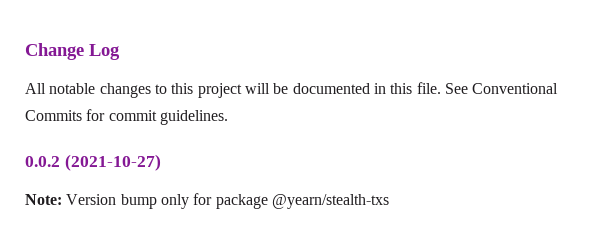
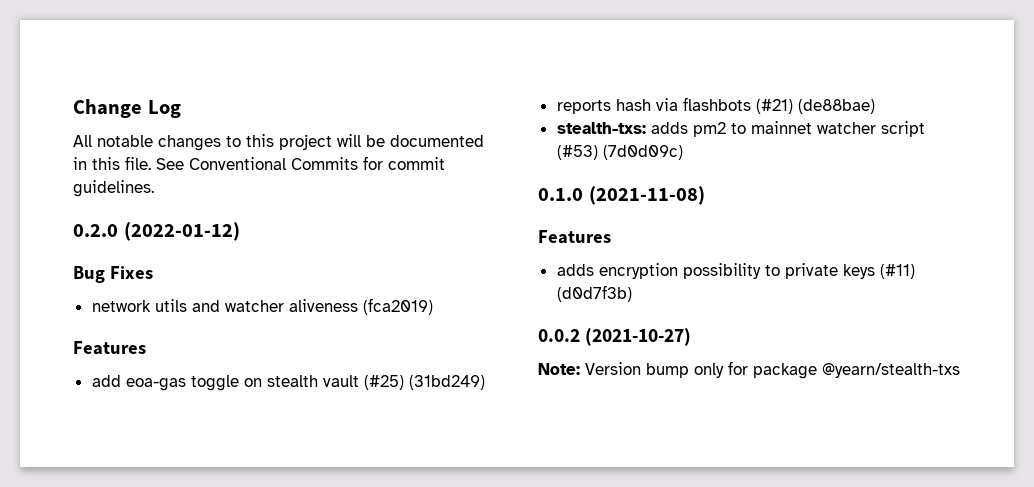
(228, 117) none -> [73,222,240,241] [73,266,153,283] [91,298,433,315] [73,341,146,355] [91,375,485,391] [556,97,875,114] [556,121,925,137] [556,145,683,160] [538,186,705,205] [538,230,611,244] [556,263,915,279] [556,285,632,302] // 0.2.0 (2022-01-12) // Bug Fixes // network utils and watcher aliveness (fca2019) // Features // add eoa-gas toggle on stealth vault (#25) (31bd249) // reports hash via flashbots (#21) (de88bae) // stealth-txs: adds pm2 to mainnet watcher script (#53) (7d0d09c) // 0.1.0 (2021-11-08) // Features // adds encryption possibility to private keys (#11) (d0d7f3b)

